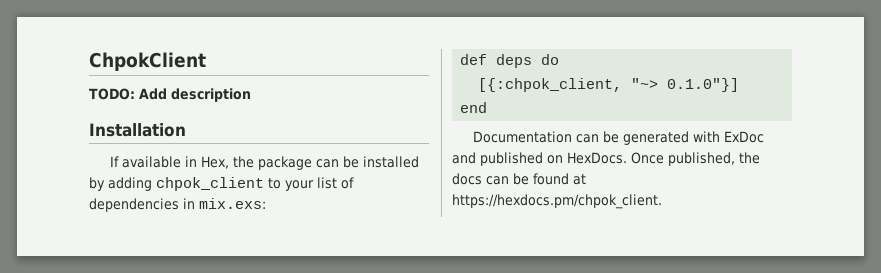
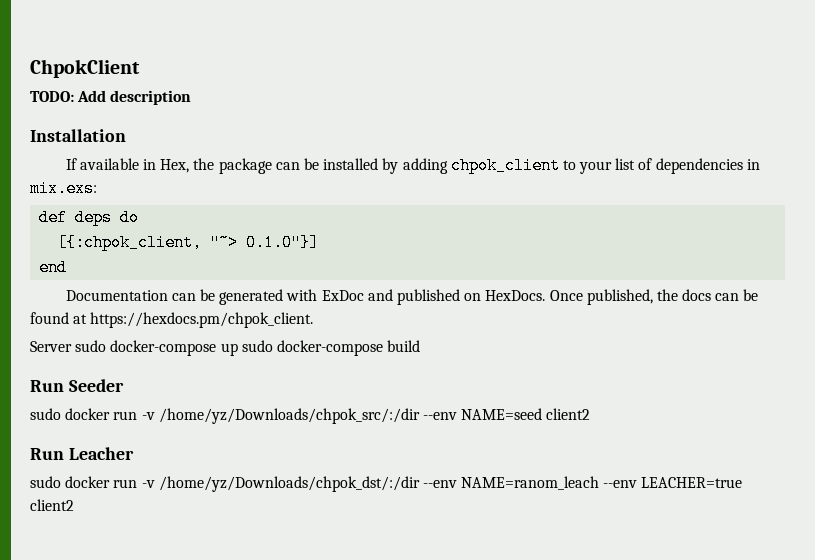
(662, 201) none -> [30,340,421,356] [30,379,124,392] [30,408,591,424] [30,447,134,460] [30,476,743,492] [30,499,74,511] // Server sudo docker-compose up sudo docker-compose build // Run Seeder // sudo docker run -v /home/yz/Downloads/chpok_src/:/dir --env NAME=seed client2 // Run Leacher // sudo docker run -v /home/yz/Downloads/chpok_dst/:/dir --env NAME=ranom_leach --env LEACHER=true client2

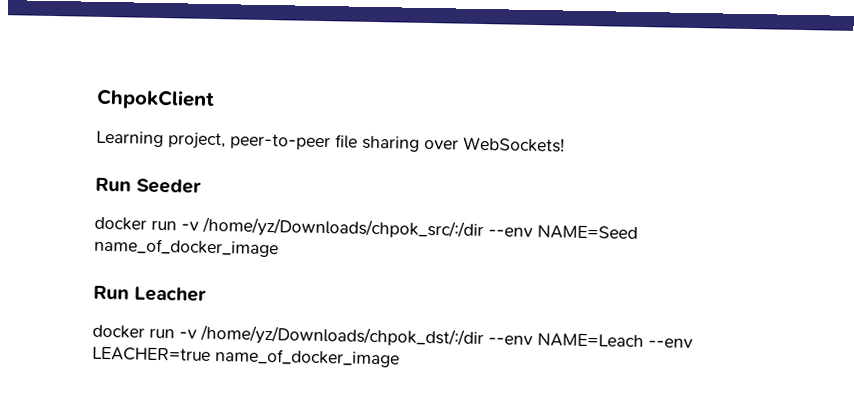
[30,90,192,105] [30,129,126,142] [65,157,760,174] [30,180,97,197] [39,209,140,226] [57,234,320,251] [39,259,68,276] [65,289,759,305] [30,312,314,328] [30,340,421,356] TODO: Add description // Installation // If available in Hex, the package can be installed by adding chpok_client to your list of dependencies in mix.exs: // def deps do // [{:chpok_client, "~> 0.1.0"}] // end // Documentation can be generated with ExDoc and published on HexDocs. Once published, the docs can be found at https://hexdocs.pm/chpok_client. // Server sudo docker-compose up sudo docker-compose build -> [96,130,565,153] Learning project, peer-to-peer file sharing over WebSockets!
[30,408,61,420] sudo -> (203, 186) none
[461,408,591,420] NAME=seed client2 -> [537,225,638,240] [94,237,279,258] NAME=Seed name_of_docker_image
[30,476,61,488] sudo -> (208, 294) none
[461,476,600,490] NAME=ranom_leach -> [537,333,644,349] NAME=Leach
[30,499,74,511] client2 -> [215,348,400,368] name_of_docker_image

